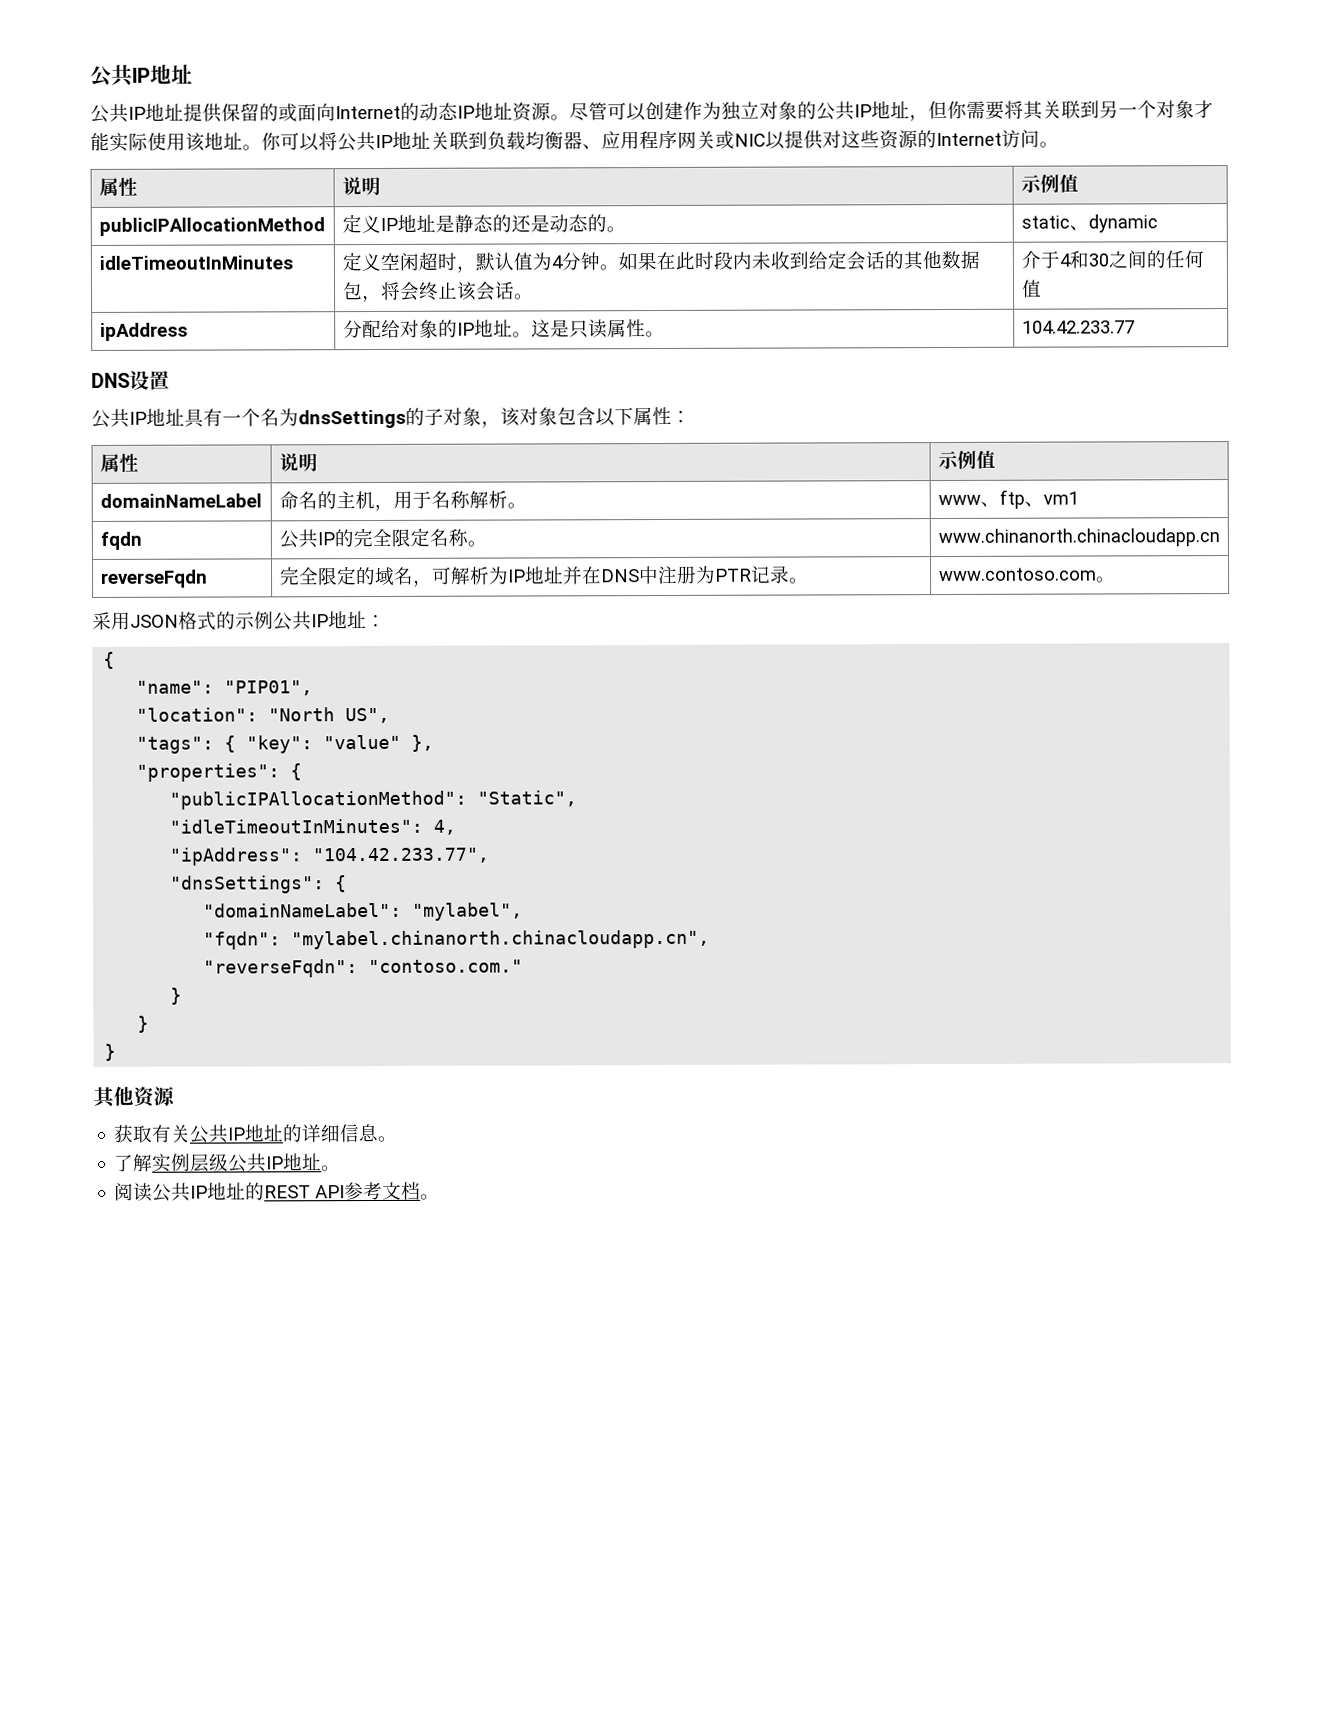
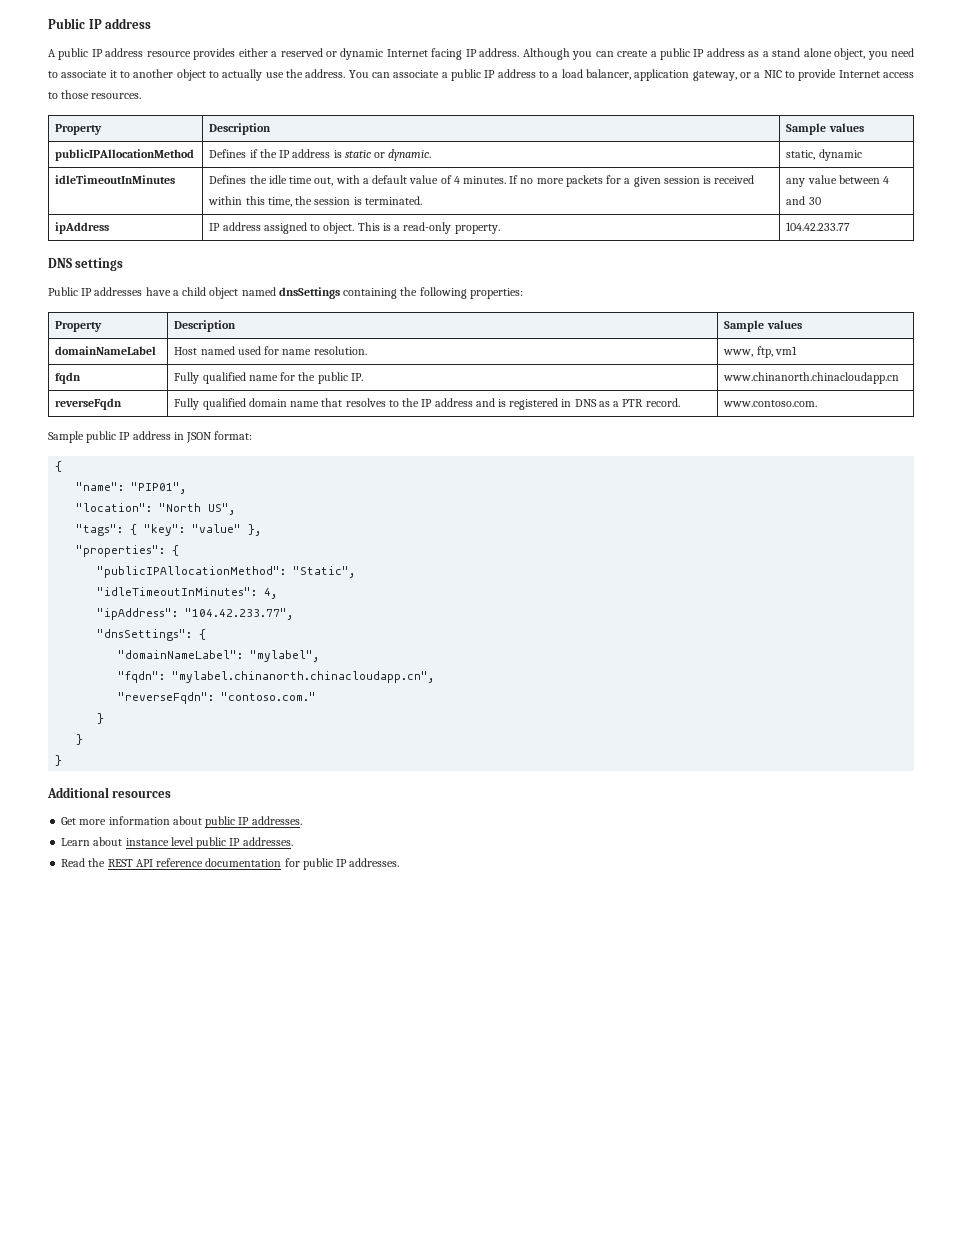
[90,64,193,87] [90,100,1214,123] [90,129,1059,152] [98,177,138,197] [341,176,381,196] [1020,174,1079,193] [98,217,325,236] [341,214,626,234] [1020,214,1158,233] [98,255,293,270] [341,250,980,273] [341,281,534,303] [1020,250,1204,269] [1020,279,1042,298] [99,322,188,341] [342,319,665,339] [1021,320,1135,334] [91,370,170,390] [91,406,691,429] [99,453,139,473] [278,453,318,472] [937,450,996,470] [99,493,262,508] [278,490,527,512] [937,489,1079,509] [99,531,142,550] [278,527,487,549] [937,528,1220,548] [100,569,208,588] [278,565,809,587] [937,567,1116,583] [92,611,386,631] 公共IP地址 // 公共IP地址提供保留的或面向Internet的动态IP地址资源。尽管可以创建作为独立对象的公共IP地址，但你需要将其关联到另一个对象才能实际使用该地址。你可以将公共IP地址关联到负载均衡器、应用程序网关或NIC以提供对这些资源的Internet访问。 // 属性 | 说明 | 示例值 // publicIPAllocationMethod | 定义IP地址是静态的还是动态的。 | static、dynamic // idleTimeoutInMinutes | 定义空闲超时，默认值为4分钟。如果在此时段内未收到给定会话的其他数据包，将会终止该会话。 | 介于4和30之间的任何值 // ipAddress | 分配给对象的IP地址。这是只读属性。 | 104.42.233.77 // DNS设置 // 公共IP地址具有一个名为dnsSettings的子对象，该对象包含以下属性： // 属性 | 说明 | 示例值 // domainNameLabel | 命名的主机，用于名称解析。 | www、ftp、vm1 // fqdn | 公共IP的完全限定名称。 | www.chinanorth.chinacloudapp.cn // reverseFqdn | 完全限定的域名，可解析为IP地址并在DNS中注册为PTR记录。 | www.contoso.com。 // 采用JSON格式的示例公共IP地址： -> [48,18,152,29] [48,48,914,60] [48,69,915,81] [48,90,142,99] [55,124,103,135] [209,123,272,135] [786,123,864,135] [55,149,195,161] [209,149,432,161] [786,149,862,161] [55,175,176,184] [209,175,755,187] [208,196,422,207] [786,175,890,187] [786,196,821,205] [55,222,110,234] [209,222,500,234] [786,222,851,231] [48,258,124,271] [48,287,523,299] [55,321,103,332] [174,320,237,332] [724,320,802,332] [55,346,157,355] [174,346,367,355] [723,346,797,358] [55,372,82,384] [174,372,363,384] [723,372,900,384] [55,398,123,410] [174,398,680,410] [723,400,818,407] [48,431,253,443] Public IP address // A public IP address resource provides either a reserved or dynamic Internet facing IP address. Although you can create a public IP address as a stand alone object, you need to associate it to another object to actually use the address. You can associate a public IP address to a load balancer, application gateway, or a NIC to provide Internet access to those resources. // Property | Description | Sample values // publicIPAllocationMethod | Defines if the IP address is static or dynamic. | static, dynamic // idleTimeoutInMinutes | Defines the idle time out, with a default value of 4 minutes. If no more packets for a given session is received within this time, the session is terminated. | any value between 4 and 30 // ipAddress | IP address assigned to object. This is a read-only property. | 104.42.233.77 // DNS settings // Public IP addresses have a child object named dnsSettings containing the following properties: // Property | Description | Sample values // domainNameLabel | Host named used for name resolution. | www, ftp, vm1 // fqdn | Fully qualified name for the public IP. | www.chinanorth.chinacloudapp.cn // reverseFqdn | Fully qualified domain name that resolves to the IP address and is registered in DNS as a PTR record. | www.contoso.com. // Sample public IP address in JSON format:
[93,1086,175,1108] [113,1123,398,1144] [114,1153,342,1173] [114,1181,441,1202] 其他资源 // 获取有关公共IP地址的详细信息。 // 了解实例层级公共IP地址。 // 阅读公共IP地址的REST API参考文档。 -> [47,787,172,798] [61,816,302,828] [61,837,293,849] [61,858,400,870] Additional resources // Get more information about public IP addresses. // Learn about instance level public IP addresses. // Read the REST API reference documentation for public IP addresses.

